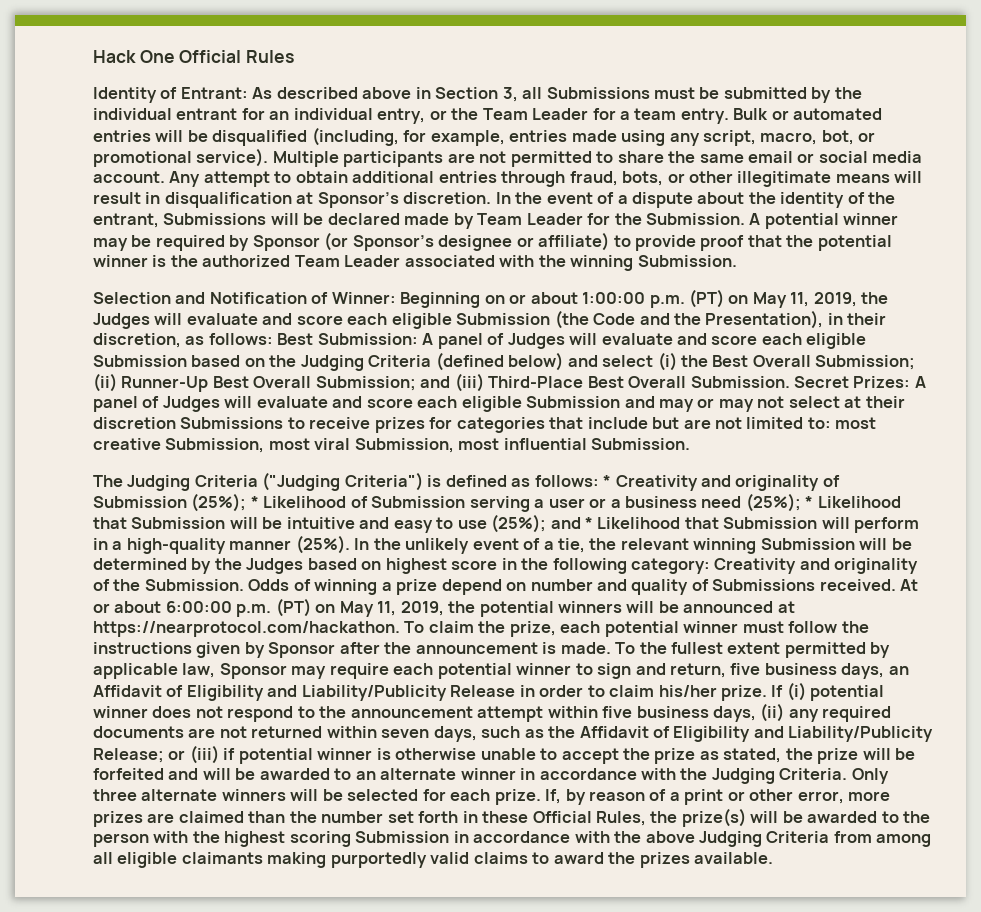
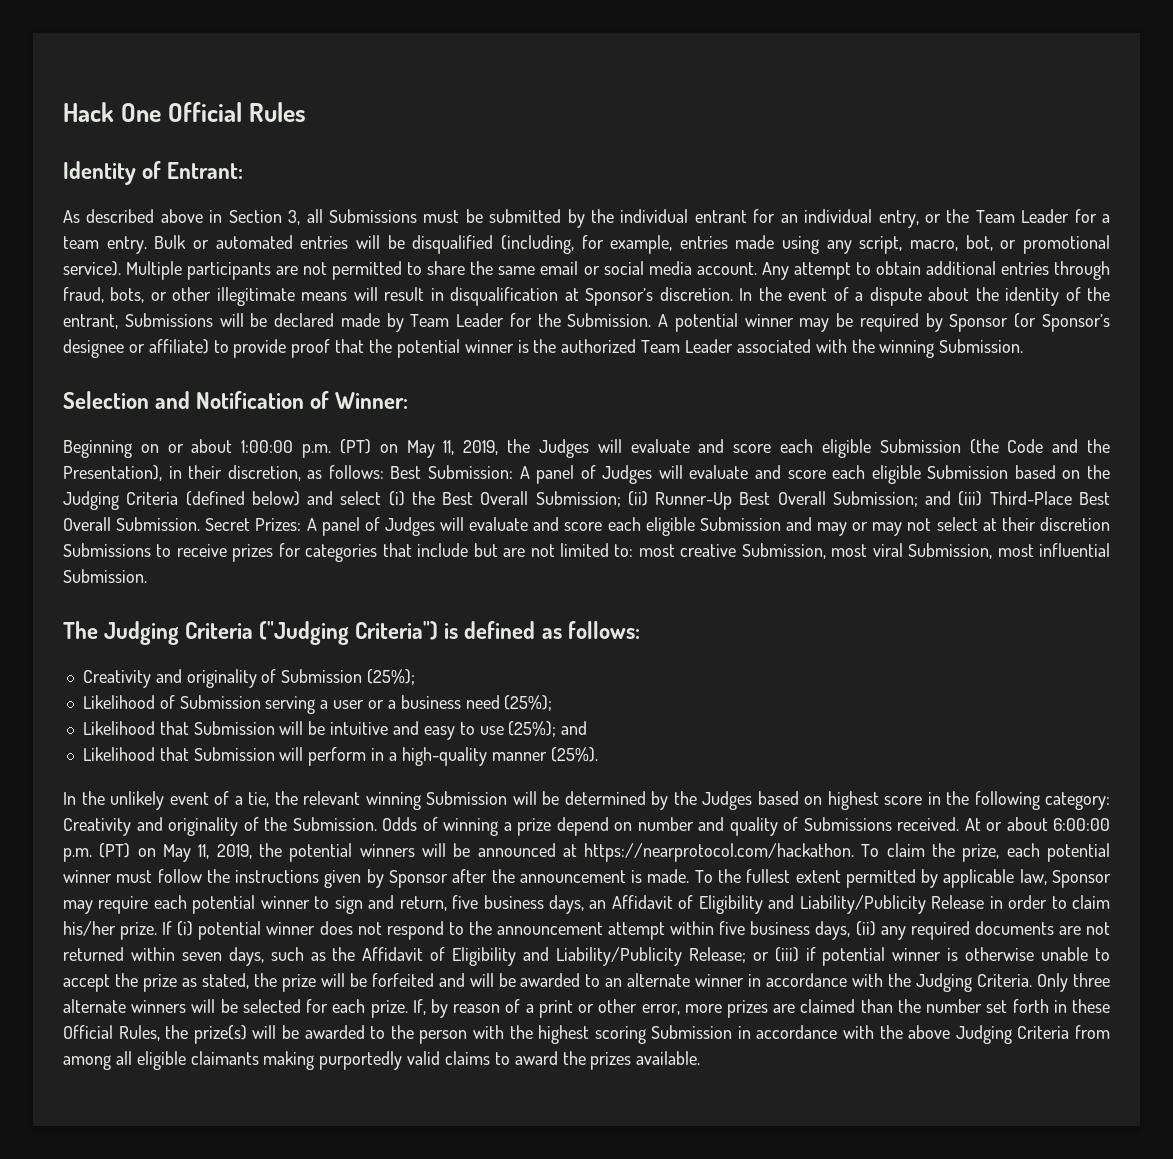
(248, 93) none -> (244, 170) //
(396, 298) none -> (409, 400) //
[603,475,612,487] * -> (640, 630) //
[250,496,259,508] * -> (416, 677) //
[805,496,814,508] * -> (553, 703) //
[585,517,594,529] * -> (588, 728) //
(350, 544) none -> (598, 754) //

